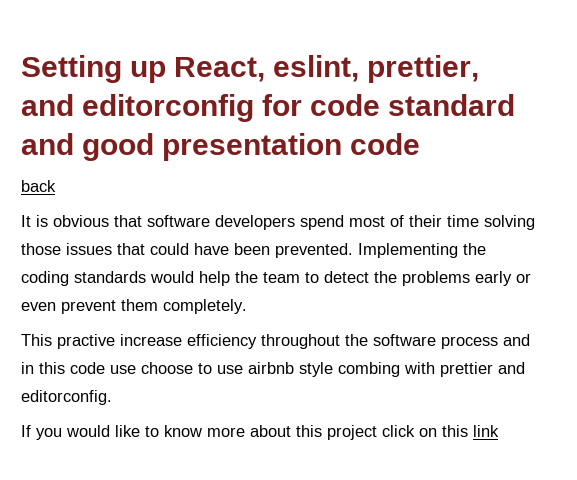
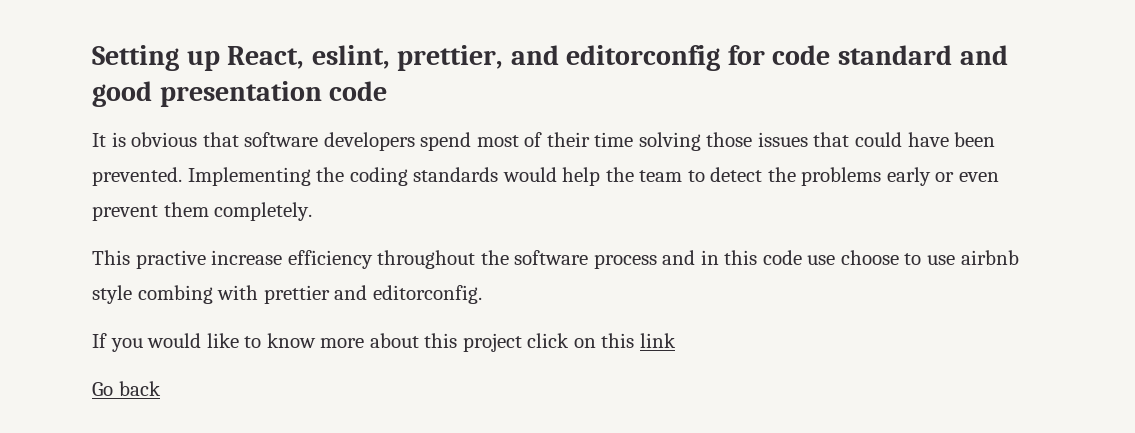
[21,180,56,192] // back -> (388, 91) none
(499, 431) none -> [92,381,161,396] // Go back

